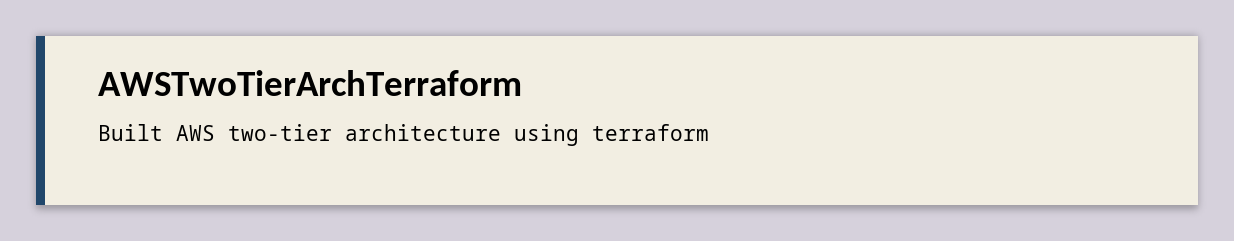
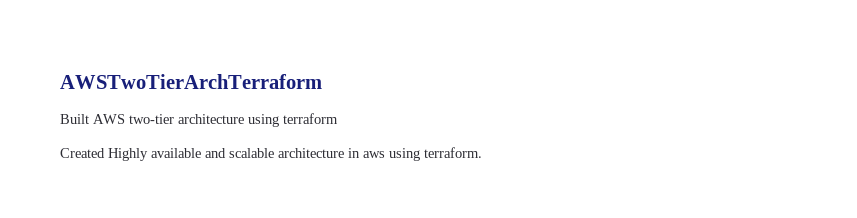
(709, 132) none -> [60,147,482,161] // Created Highly available and scalable architecture in aws using terraform.

